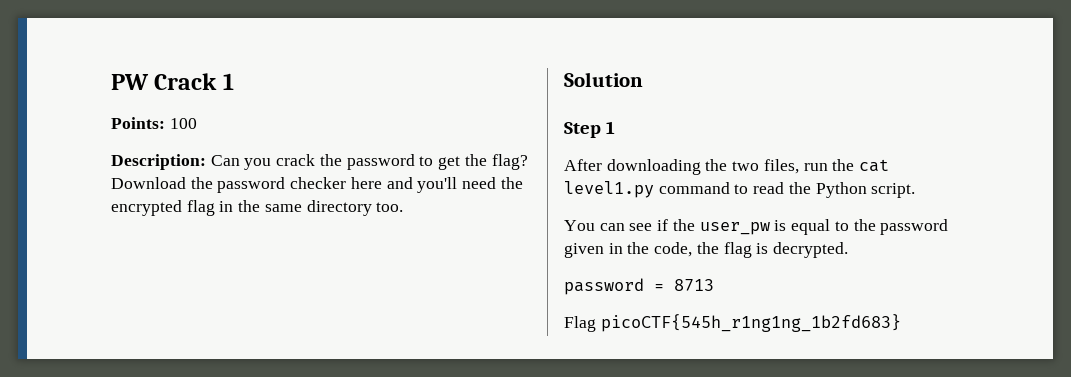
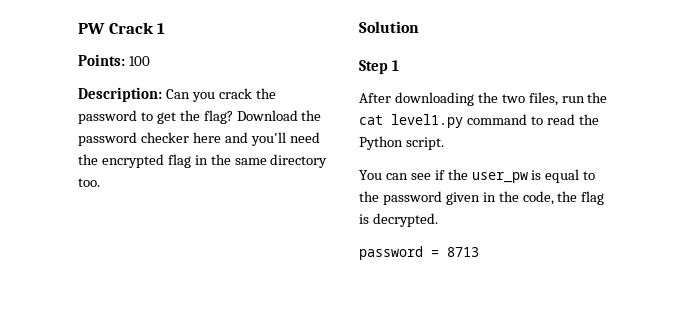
[564,314,901,332] // Flag picoCTF{545h_r1ng1ng_1b2fd683} -> (479, 252) none

